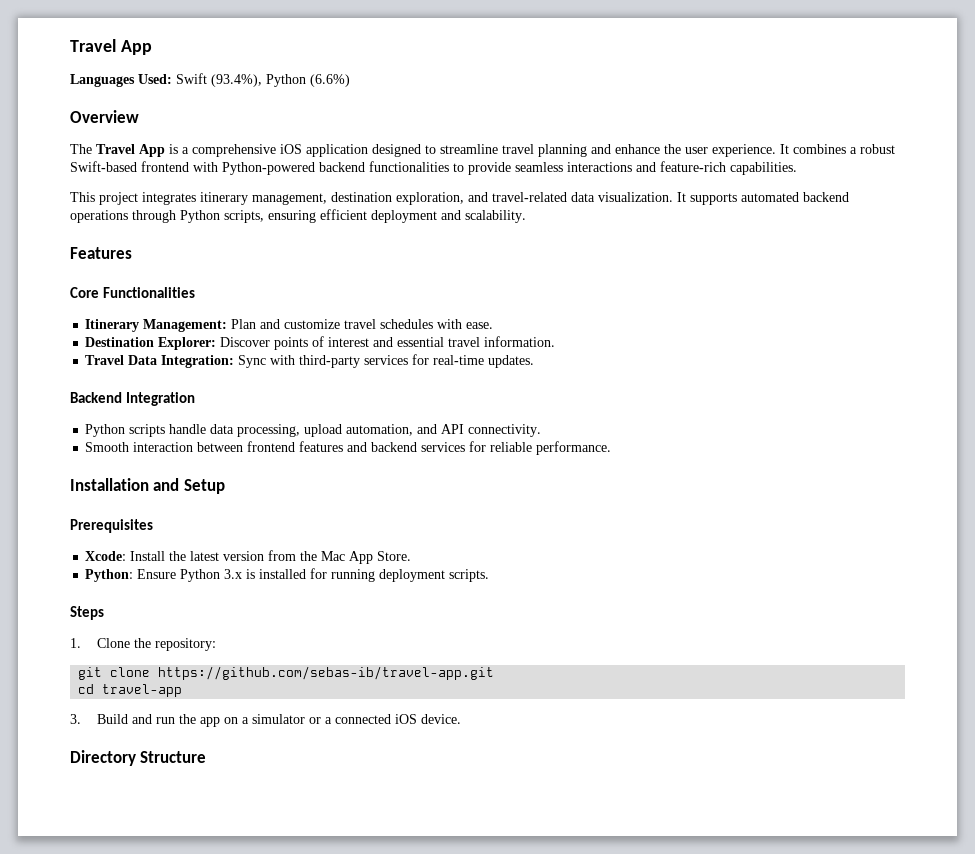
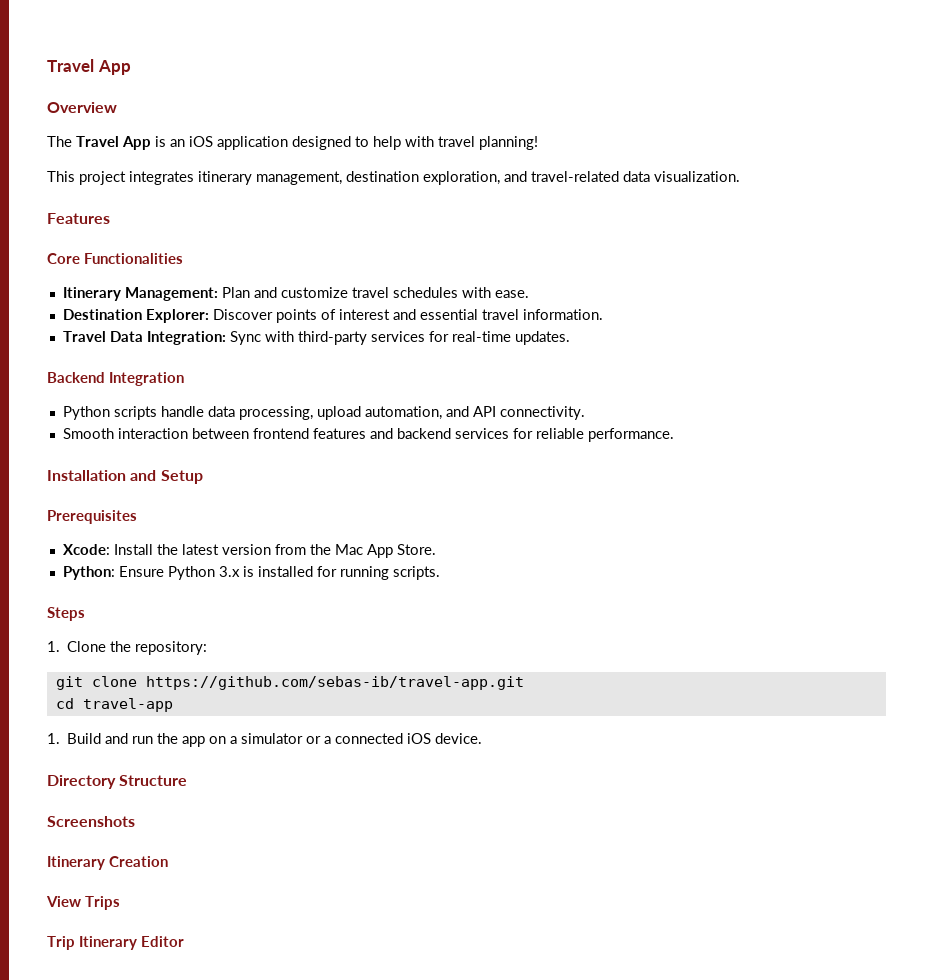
[70,39,152,55] [70,73,350,87] Travel App // Languages Used: Swift (93.4%), Python (6.6%) -> [47,59,131,75] Travel App
[182,144,276,157] a comprehensive -> [170,139,185,147] an
[440,144,895,157] [70,161,797,175] streamline travel planning and enhance the user experience. It combines a robust Swift-based frontend with Python-powered backend functionalities to provide seamless interactions and feature-rich capabilities. -> [373,136,538,150] help with travel planning!
[677,192,849,205] [70,209,526,223] It supports automated backend operations through Python scripts, ensuring efficient deployment and scalability. -> (740, 176) none
[379,569,446,582] deployment -> (389, 573) none
[70,714,81,724] 3. -> [47,733,60,744] 1.
(207, 757) none -> [47,816,135,827] [47,856,169,870] [46,896,121,910] [47,936,185,950] // Screenshots // Itinerary Creation // View Trips // Trip Itinerary Editor

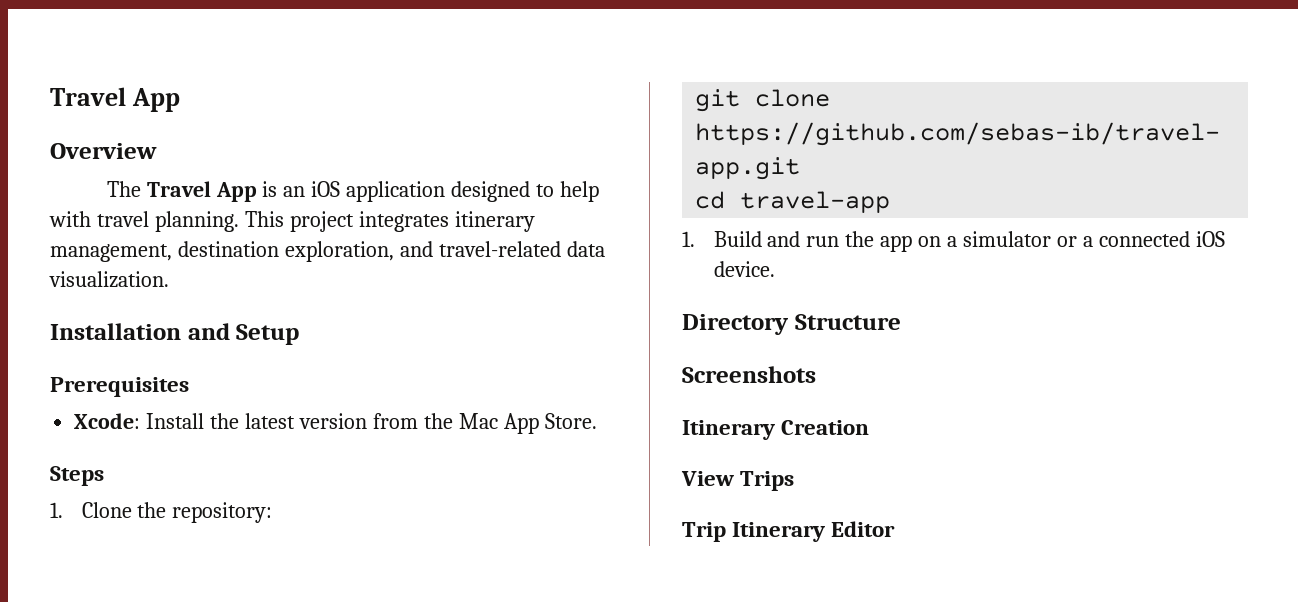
[479,136,538,150] planning! // -> [154,211,239,232] planning.
[47,213,110,224] [47,253,184,264] [62,287,529,301] [62,309,603,323] [62,331,570,345] [47,372,185,386] [62,406,585,420] [62,428,674,442] // Features // Core Functionalities // Itinerary Management: Plan and customize travel schedules with ease. // Destination Explorer: Discover points of interest and essential travel information. // Travel Data Integration: Sync with third-party services for real-time updates. // Backend Integration // Python scripts handle data processing, upload automation, and API connectivity. // Smooth interaction between frontend features and backend services for reliable performance. -> (169, 279) none
[62,566,440,580] // Python: Ensure Python 3.x is installed for running scripts. -> (597, 421) none

